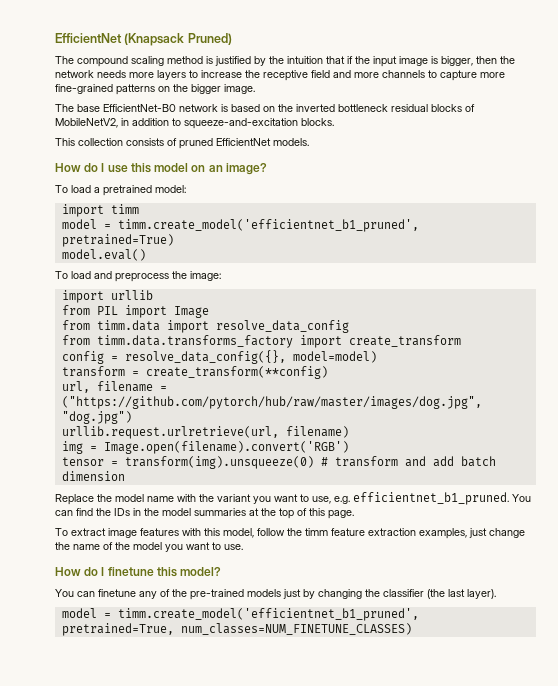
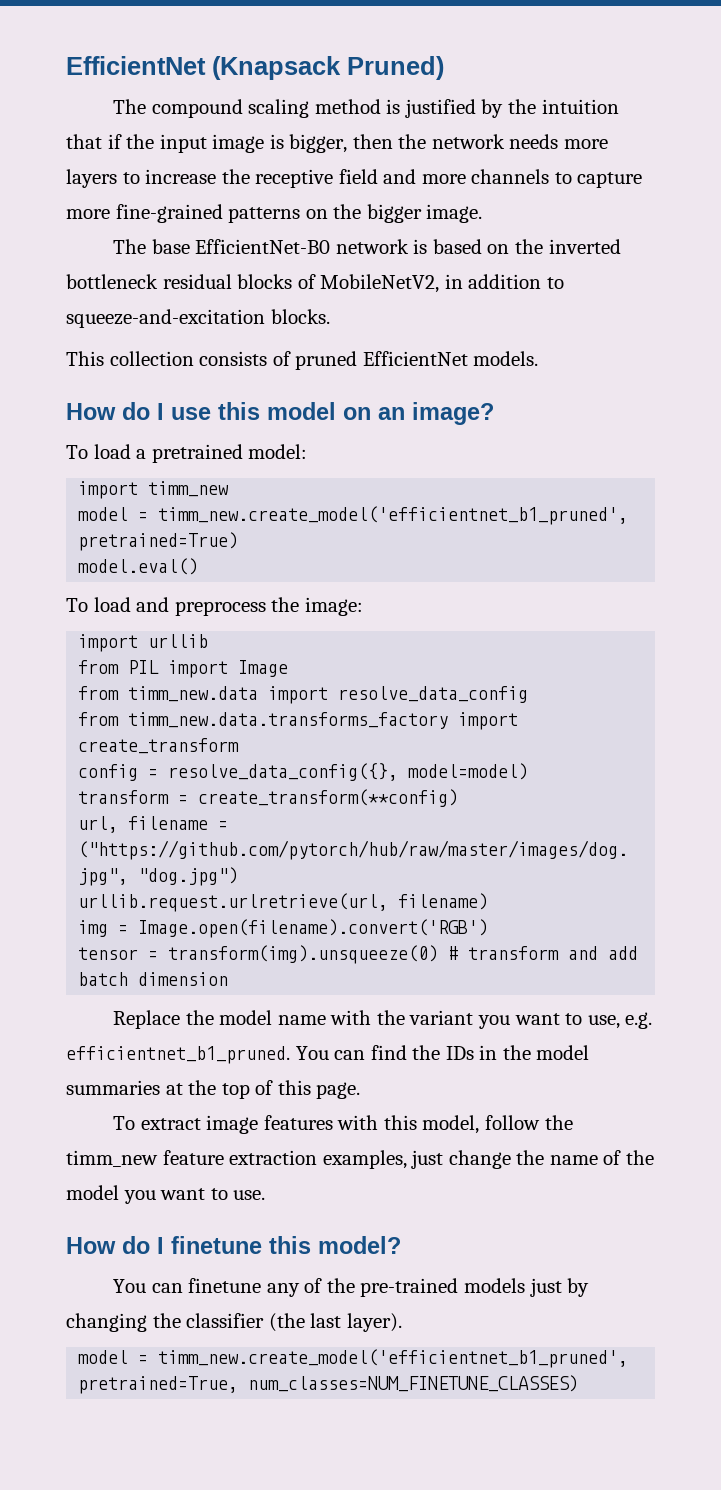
[110,204,139,214] [61,219,419,232] timm // model = timm.create_model('efficientnet_b1_pruned', -> [148,481,230,497] [78,506,629,525] timm_new // model = timm_new.create_model('efficientnet_b1_pruned',
[96,320,160,331] timm.data -> [128,686,259,702] timm_new.data
[96,335,293,348] timm.data.transforms_factory -> [128,712,449,729] timm_new.data.transforms_factory
[305,528,328,536] timm -> [66,1150,158,1167] timm_new
[117,608,419,621] timm.create_model('efficientnet_b1_pruned', -> [158,1349,629,1368] timm_new.create_model('efficientnet_b1_pruned',

